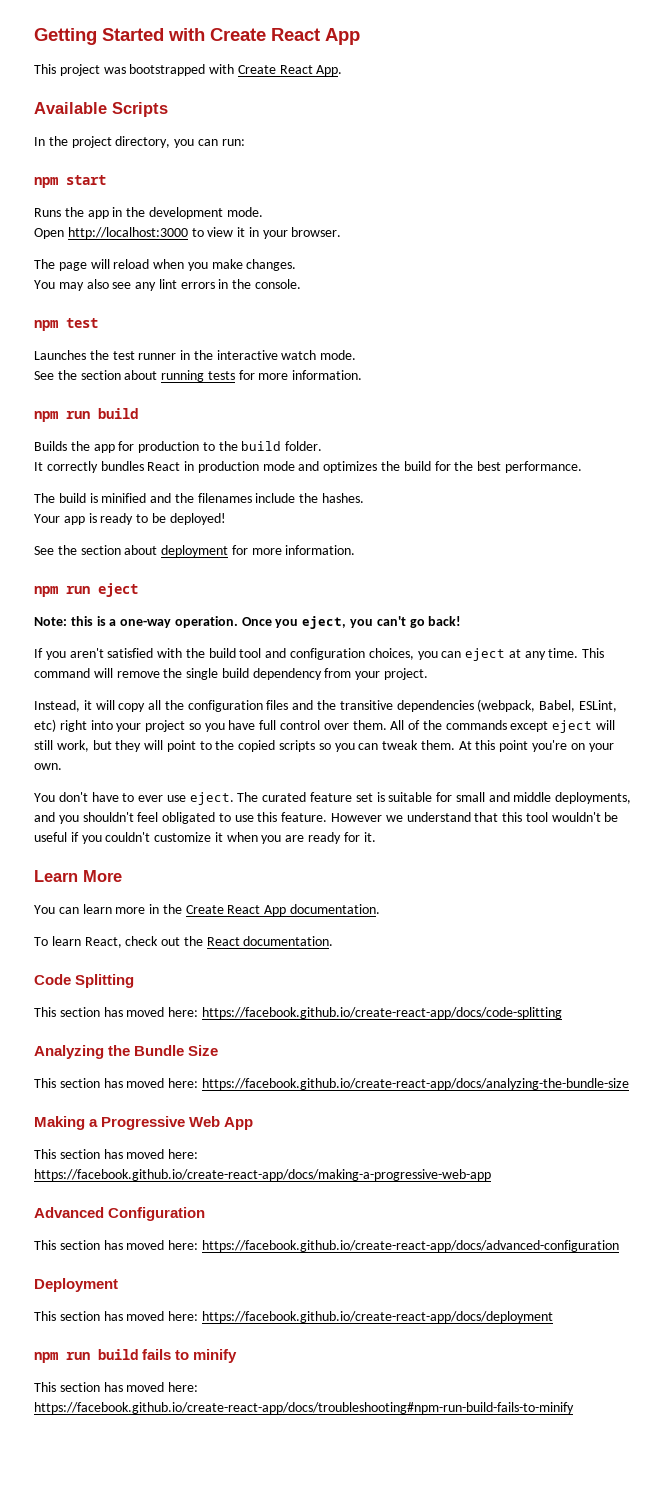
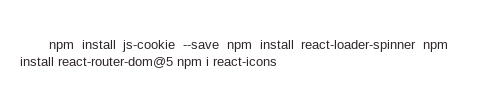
[34,28,360,45] [34,64,343,76] [34,102,168,117] [34,136,245,148] [34,175,106,188] [34,207,263,219] [34,227,342,239] [34,259,297,271] [34,279,302,291] [34,318,98,331] [34,350,357,360] [34,370,363,382] [34,408,138,422] [34,441,323,453] [34,461,582,473] [34,493,365,503] [34,513,226,525] [34,545,356,557] [34,583,138,597] [34,616,462,629] [34,648,605,661] [34,668,429,680] [34,699,617,712] [34,719,616,733] [34,740,614,752] [34,763,62,770] [34,792,632,805] [34,812,619,824] [34,832,376,844] [34,870,122,882] [34,904,381,916] [34,936,334,948] [34,974,135,988] [34,1007,562,1019] [34,1045,219,1059] [34,1078,629,1090] [34,1116,254,1130] [34,1149,199,1159] [34,1169,491,1181] [34,1207,206,1221] [34,1240,619,1252] [34,1278,118,1292] [34,1311,553,1323] [34,1349,238,1363] [34,1382,199,1392] [34,1402,574,1414] Getting Started with Create React App // This project was bootstrapped with Create React App. // Available Scripts // In the project directory, you can run: // npm start // Runs the app in the development mode. // Open http://localhost:3000 to view it in your browser. // The page will reload when you make changes. // You may also see any lint errors in the console. // npm test // Launches the test runner in the interactive watch mode. // See the section about running tests for more information. // npm run build // Builds the app for production to the build folder. // It correctly bundles React in production mode and optimizes the build for the best performance. // The build is minified and the filenames include the hashes. // Your app is ready to be deployed! // See the section about deployment for more information. // npm run eject // Note: this is a one-way operation. Once you eject, you can't go back! // If you aren't satisfied with the build tool and configuration choices, you can eject at any time. This command will remove the single build dependency from your project. // Instead, it will copy all the configuration files and the transitive dependencies (webpack, Babel, ESLint, etc) right into your project so you have full control over them. All of the commands except eject will still work, but they will point to the copied scripts so you can tweak them. At this point you're on your own. // You don't have to ever use eject. The curated feature set is suitable for small and middle deployments, and you shouldn't feel obligated to use this feature. However we understand that this tool wouldn't be useful if you couldn't customize it when you are ready for it. // Learn More // You can learn more in the Create React App documentation. // To learn React, check out the React documentation. // Code Splitting // This section has moved here: https://facebook.github.io/create-react-app/docs/code-splitting // Analyzing the Bundle Size // This section has moved here: https://facebook.github.io/create-react-app/docs/analyzing-the-bundle-size // Making a Progressive Web App // This section has moved here: https://facebook.github.io/create-react-app/docs/making-a-progressive-web-app // Advanced Configuration // This section has moved here: https://facebook.github.io/create-react-app/docs/advanced-configuration // Deployment // This section has moved here: https://facebook.github.io/create-react-app/docs/deployment // npm run build fails to minify // This section has moved here: https://facebook.github.io/create-react-app/docs/troubleshooting#npm-run-build-fails-to-minify -> [48,40,448,52] [20,57,277,69] npm install js-cookie --save npm install react-loader-spinner npm install react-router-dom@5 npm i react-icons

